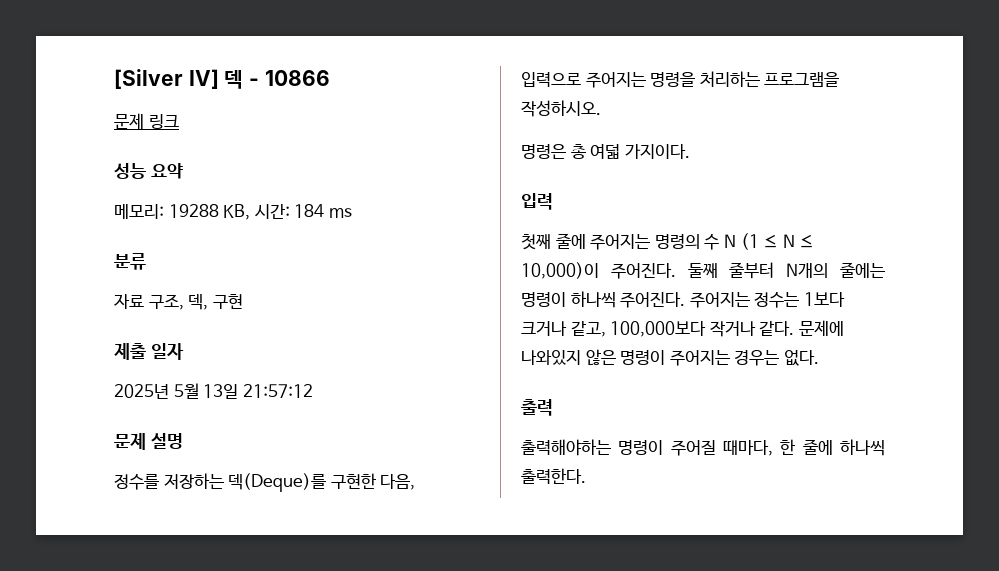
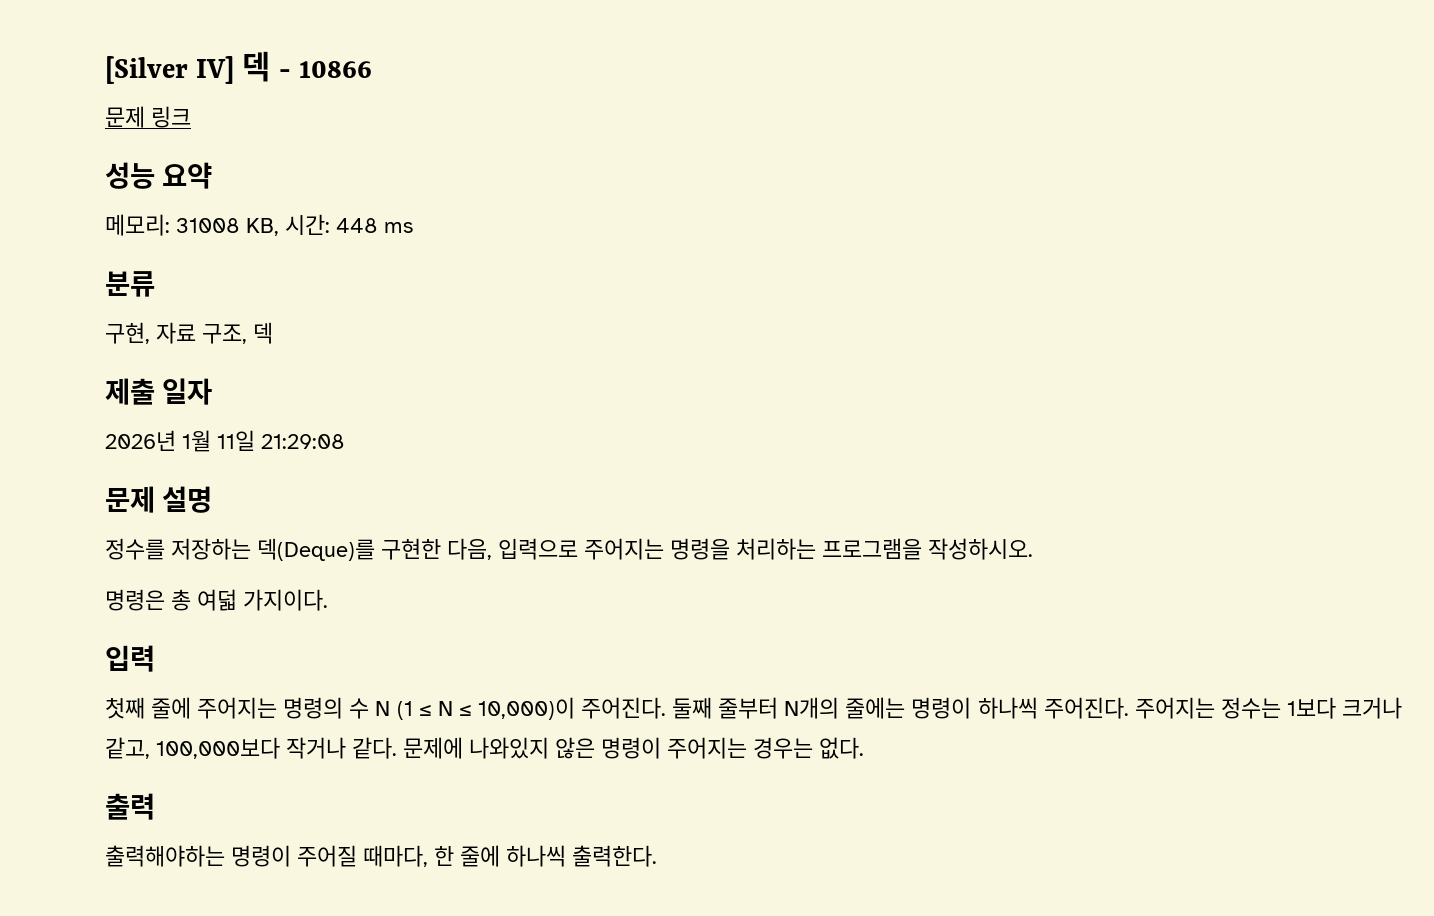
[168,204,219,218] 19288 -> [176,218,240,233] 31008
[294,204,325,218] 184 -> [336,218,378,233] 448
(146, 261) none -> [105,322,150,344] 구현,
[188,294,243,310] 덱, 구현 -> [253,322,273,344] 덱
[114,383,313,399] 2025년 5월 13일 21:57:12 -> [105,430,345,452] 2026년 1월 11일 21:29:08

